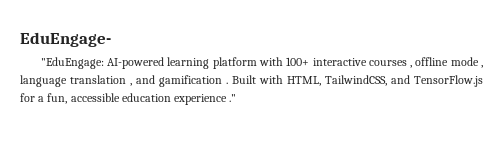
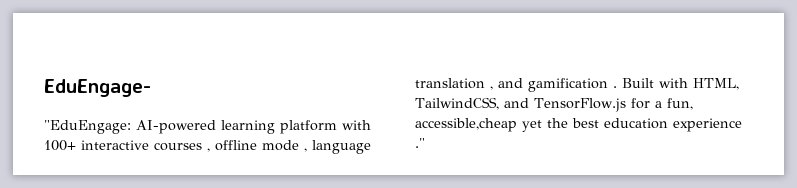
[70,93,120,102] accessible -> [415,118,599,132] accessible,cheap yet the best

